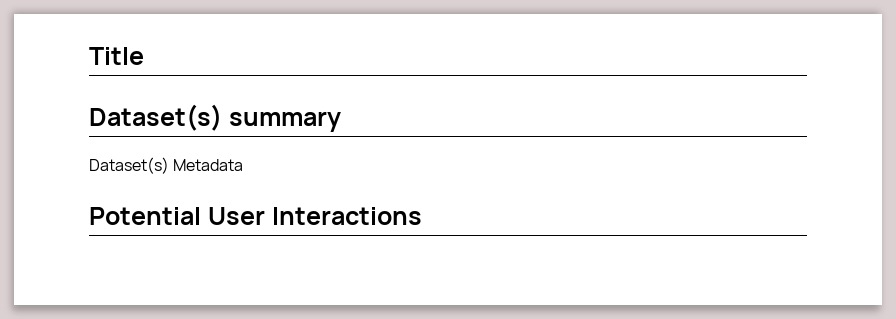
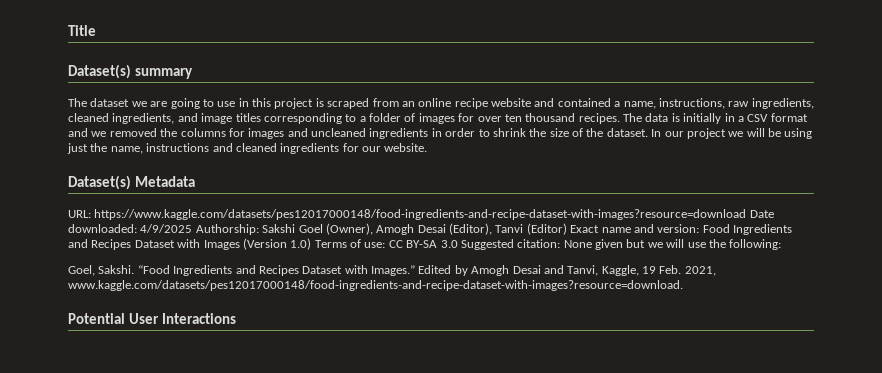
[89,157,244,174] Dataset(s) Metadata -> [68,98,814,109] [68,113,808,124] [68,128,813,139] [67,143,428,154] [68,175,195,190] [68,209,774,220] [68,223,792,235] [68,238,782,250] [68,265,716,276] [68,280,683,291] The dataset we are going to use in this project is scraped from an online recipe website and contained a name, instructions, raw ingredients, cleaned ingredients, and image titles corresponding to a folder of images for over ten thousand recipes. The data is initially in a CSV format and we removed the columns for images and uncleaned ingredients in order to shrink the size of the dataset. In our project we will be using just the name, instructions and cleaned ingredients for our website. // Dataset(s) Metadata // URL: https://www.kaggle.com/datasets/pes12017000148/food-ingredients-and-recipe-dataset-with-images?resource=download Date downloaded: 4/9/2025 Authorship: Sakshi Goel (Owner), Amogh Desai (Editor), Tanvi (Editor) Exact name and version: Food Ingredients and Recipes Dataset with Images (Version 1.0) Terms of use: CC BY-SA 3.0 Suggested citation: None given but we will use the following: // Goel, Sakshi. “Food Ingredients and Recipes Dataset with Images.” Edited by Amogh Desai and Tanvi, Kaggle, 19 Feb. 2021, www.kaggle.com/datasets/pes12017000148/food-ingredients-and-recipe-dataset-with-images?resource=download.

